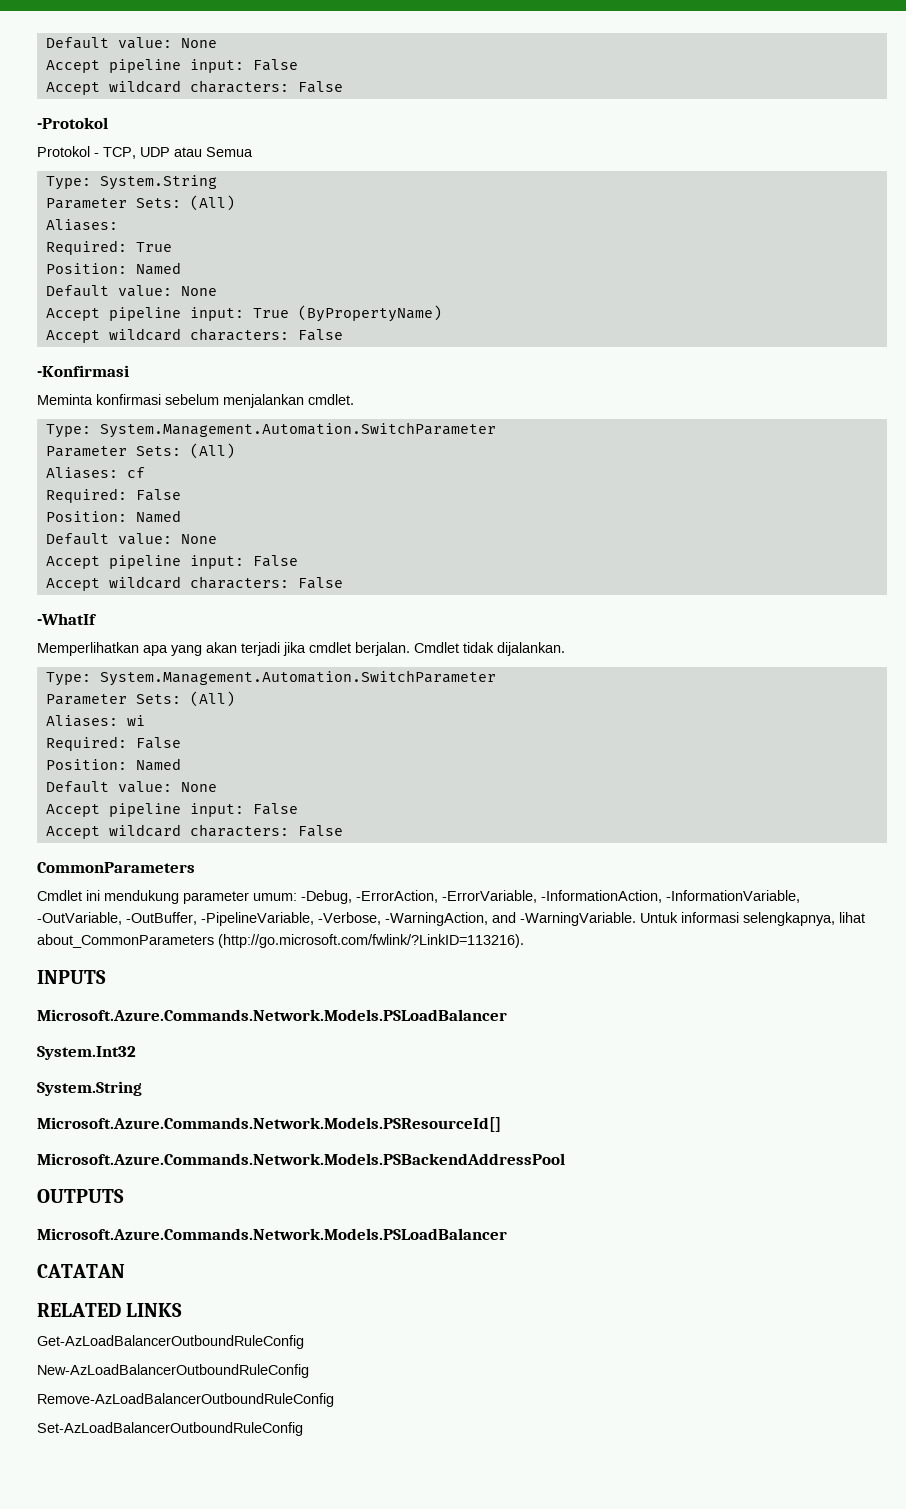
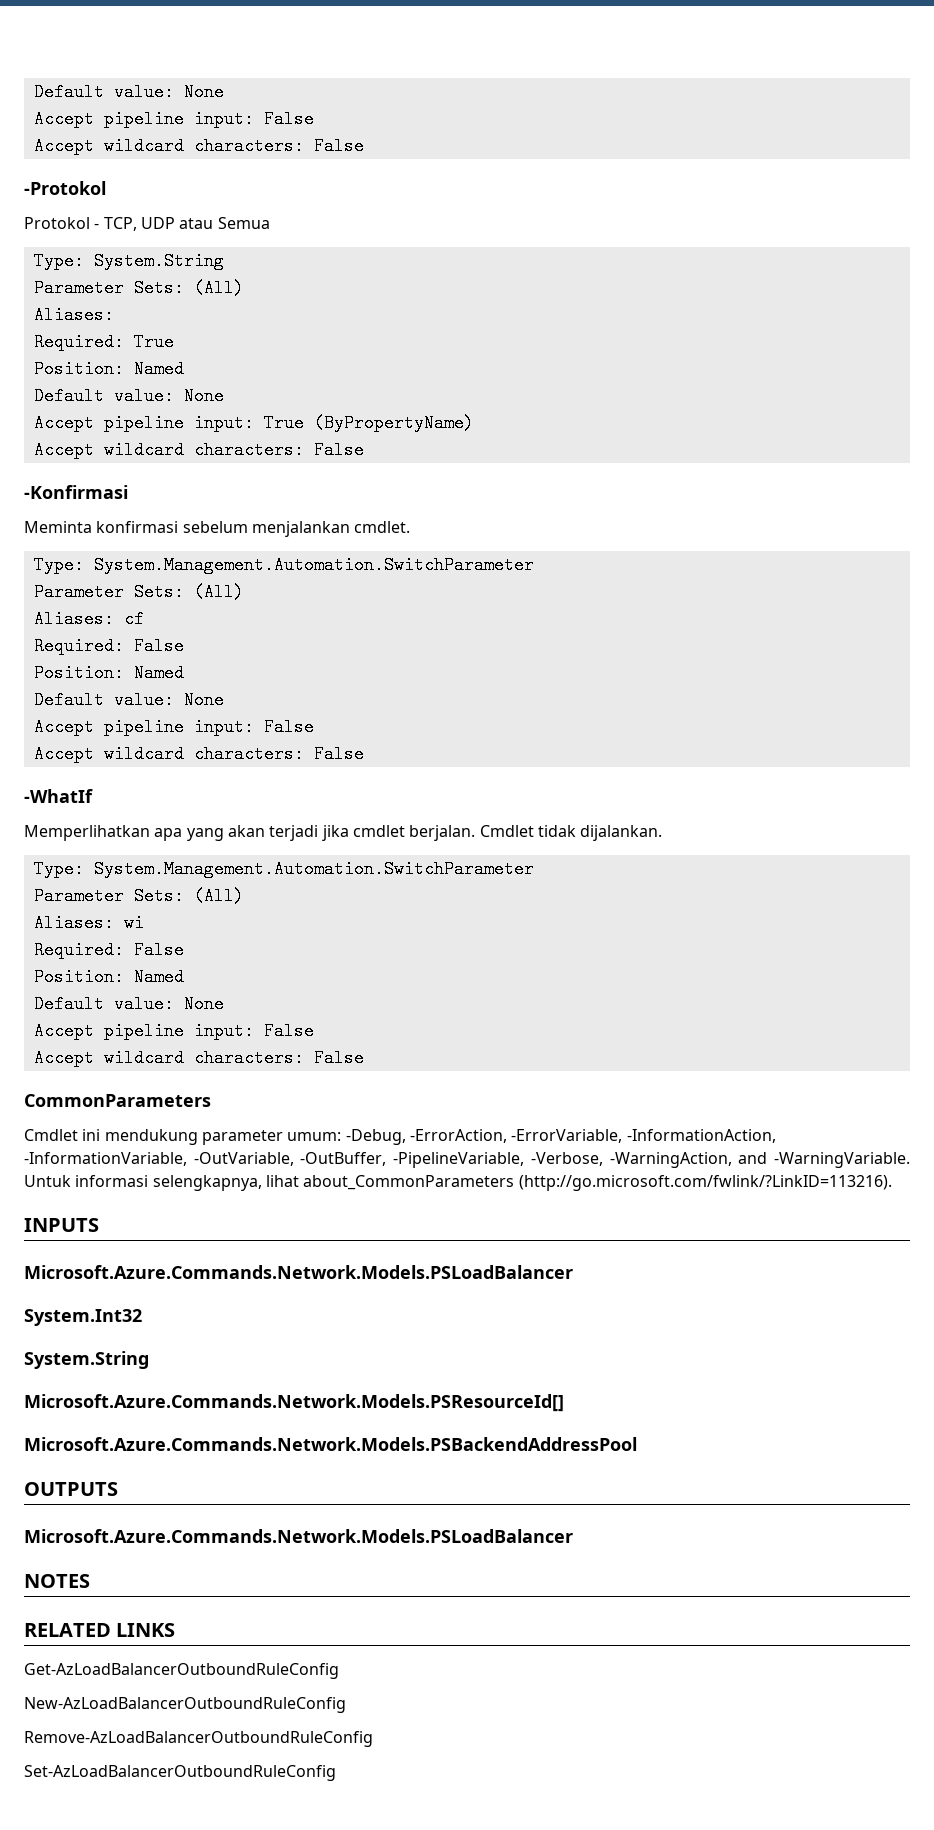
[37,1264,125,1278] CATATAN -> [24,1574,90,1588] NOTES

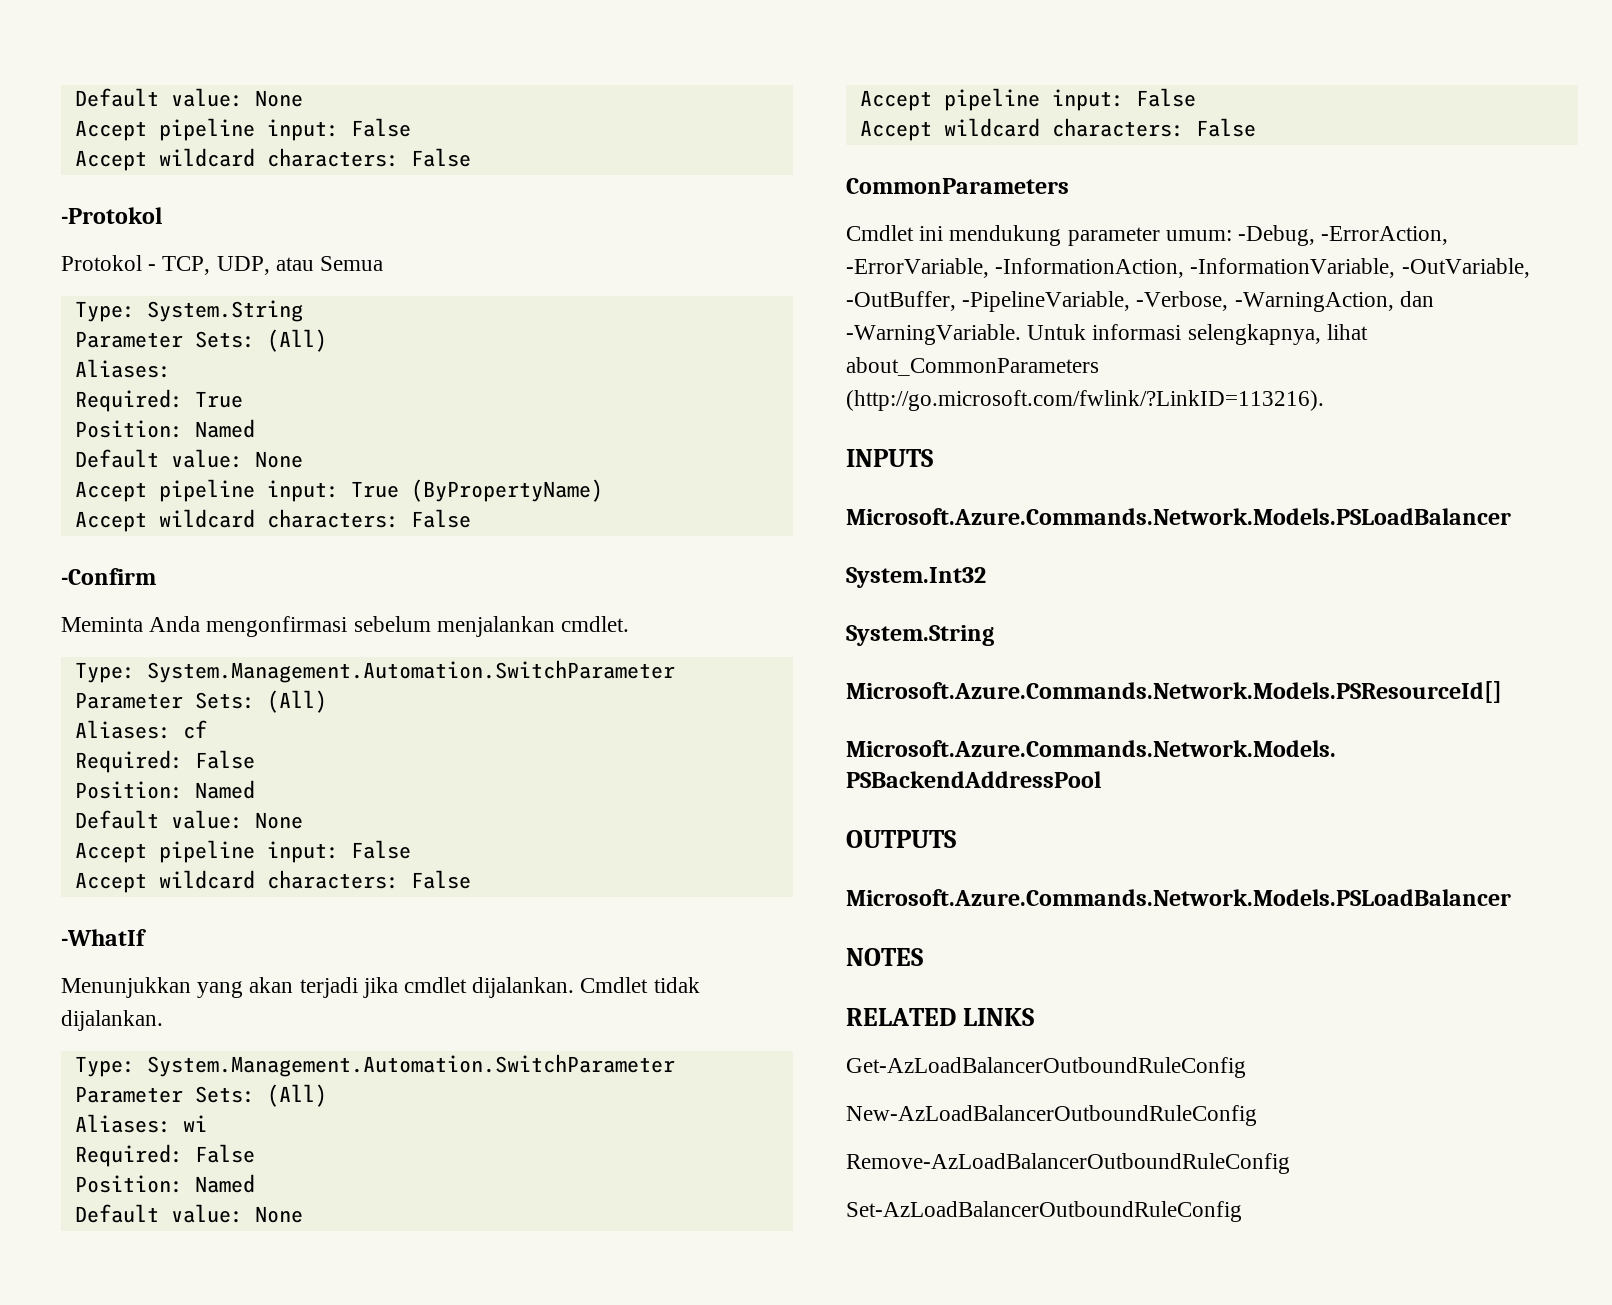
[140,217,175,229] UDP -> [216,256,270,275] UDP,
[24,485,128,499] -Konfirmasi -> [61,568,156,585] -Confirm
[96,521,179,533] konfirmasi -> [149,616,348,637] Anda mengonfirmasi
[24,825,183,841] Memperlihatkan apa -> [61,977,191,998] Menunjukkan
[409,825,476,841] berjalan. -> [472,977,575,998] dijalankan.
[738,1152,768,1164] and -> [1399,291,1434,307] dan

